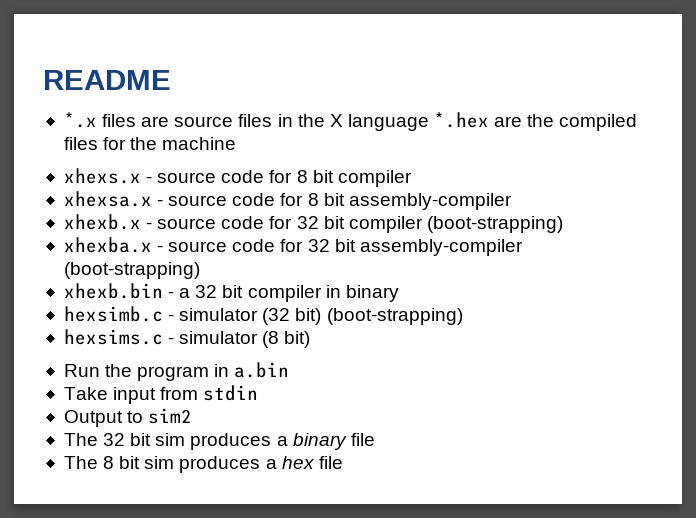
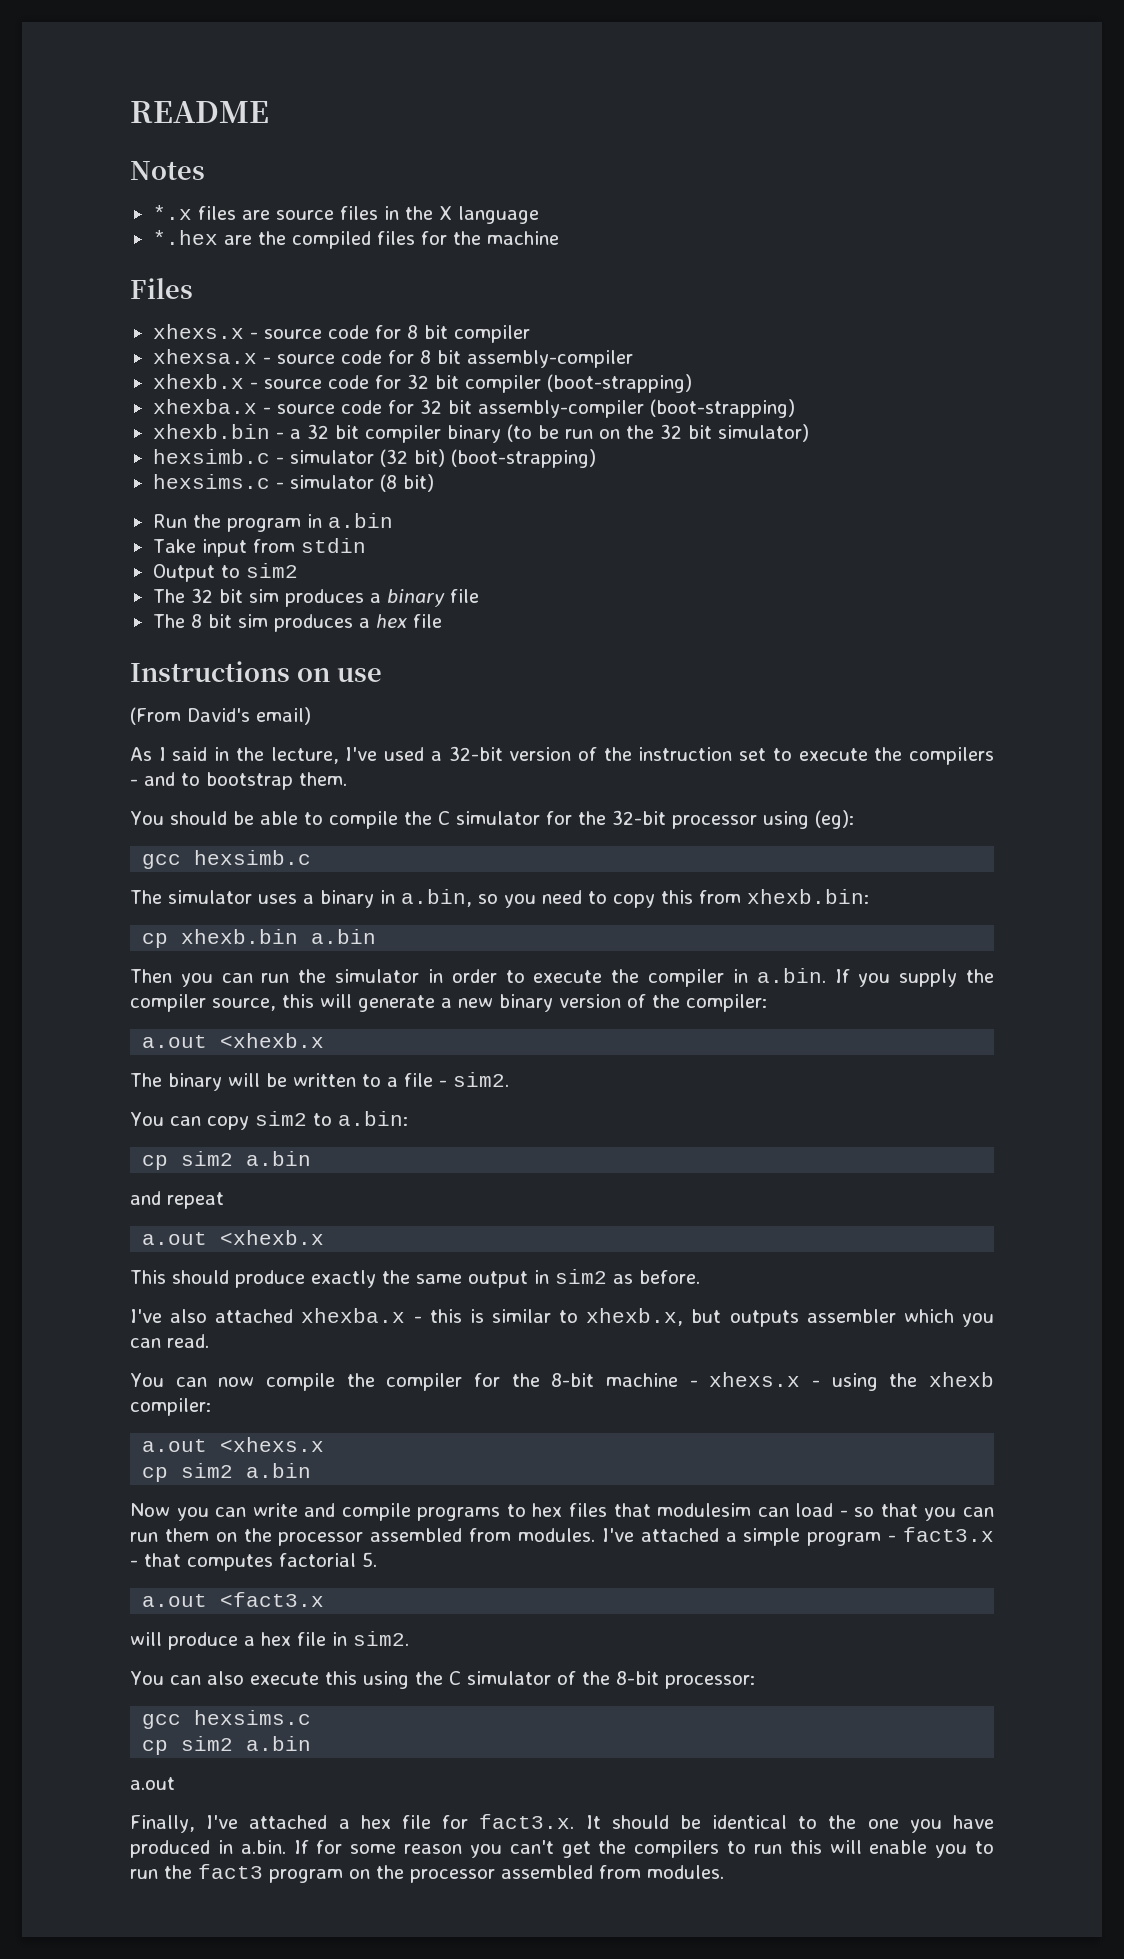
(171, 80) none -> [130,161,205,180] // Notes
(429, 122) none -> (539, 215) //
(237, 143) none -> [130,278,193,299] // Files
[325,285,399,302] in binary -> [446,424,809,443] binary (to be run on the 32 bit simulator)
(343, 462) none -> [130,661,382,682] [130,707,311,725] [130,746,994,765] [130,772,347,790] [130,810,854,829] [142,850,312,869] [130,889,869,908] [142,929,377,948] [130,968,995,987] [130,994,767,1012] [142,1033,325,1048] [130,1072,509,1091] [130,1111,408,1130] [142,1151,312,1170] [130,1191,224,1209] [142,1230,325,1245] [130,1269,700,1288] [130,1308,994,1327] [130,1334,209,1348] [130,1372,994,1391] [130,1398,211,1416] [142,1437,325,1452] [142,1463,312,1482] [130,1503,994,1521] [130,1527,995,1546] [130,1552,377,1571] [142,1592,325,1607] [130,1631,409,1650] [130,1671,755,1689] [142,1710,312,1729] [142,1736,312,1755] [130,1777,175,1790] [130,1814,994,1833] [130,1840,995,1858] [130,1864,724,1883] // Instructions on use // (From David's email) // As I said in the lecture, I've used a 32-bit version of the instruction set to execute the compilers - and to bootstrap them. // You should be able to compile the C simulator for the 32-bit processor using (eg): // gcc hexsimb.c // The simulator uses a binary in a.bin, so you need to copy this from xhexb.bin: // cp xhexb.bin a.bin // Then you can run the simulator in order to execute the compiler in a.bin. If you supply the compiler source, this will generate a new binary version of the compiler: // a.out <xhexb.x // The binary will be written to a file - sim2. // You can copy sim2 to a.bin: // cp sim2 a.bin // and repeat // a.out <xhexb.x // This should produce exactly the same output in sim2 as before. // I've also attached xhexba.x - this is similar to xhexb.x, but outputs assembler which you can read. // You can now compile the compiler for the 8-bit machine - xhexs.x - using the xhexb compiler: // a.out <xhexs.x // cp sim2 a.bin // Now you can write and compile programs to hex files that modulesim can load - so that you can run them on the processor assembled from modules. I've attached a simple program - fact3.x - that computes factorial 5. // a.out <fact3.x // will produce a hex file in sim2. // You can also execute this using the C simulator of the 8-bit processor: // gcc hexsims.c // cp sim2 a.bin // a.out // Finally, I've attached a hex file for fact3.x. It should be identical to the one you have produced in a.bin. If for some reason you can't get the compilers to run this will enable you to run the fact3 program on the processor assembled from modules.

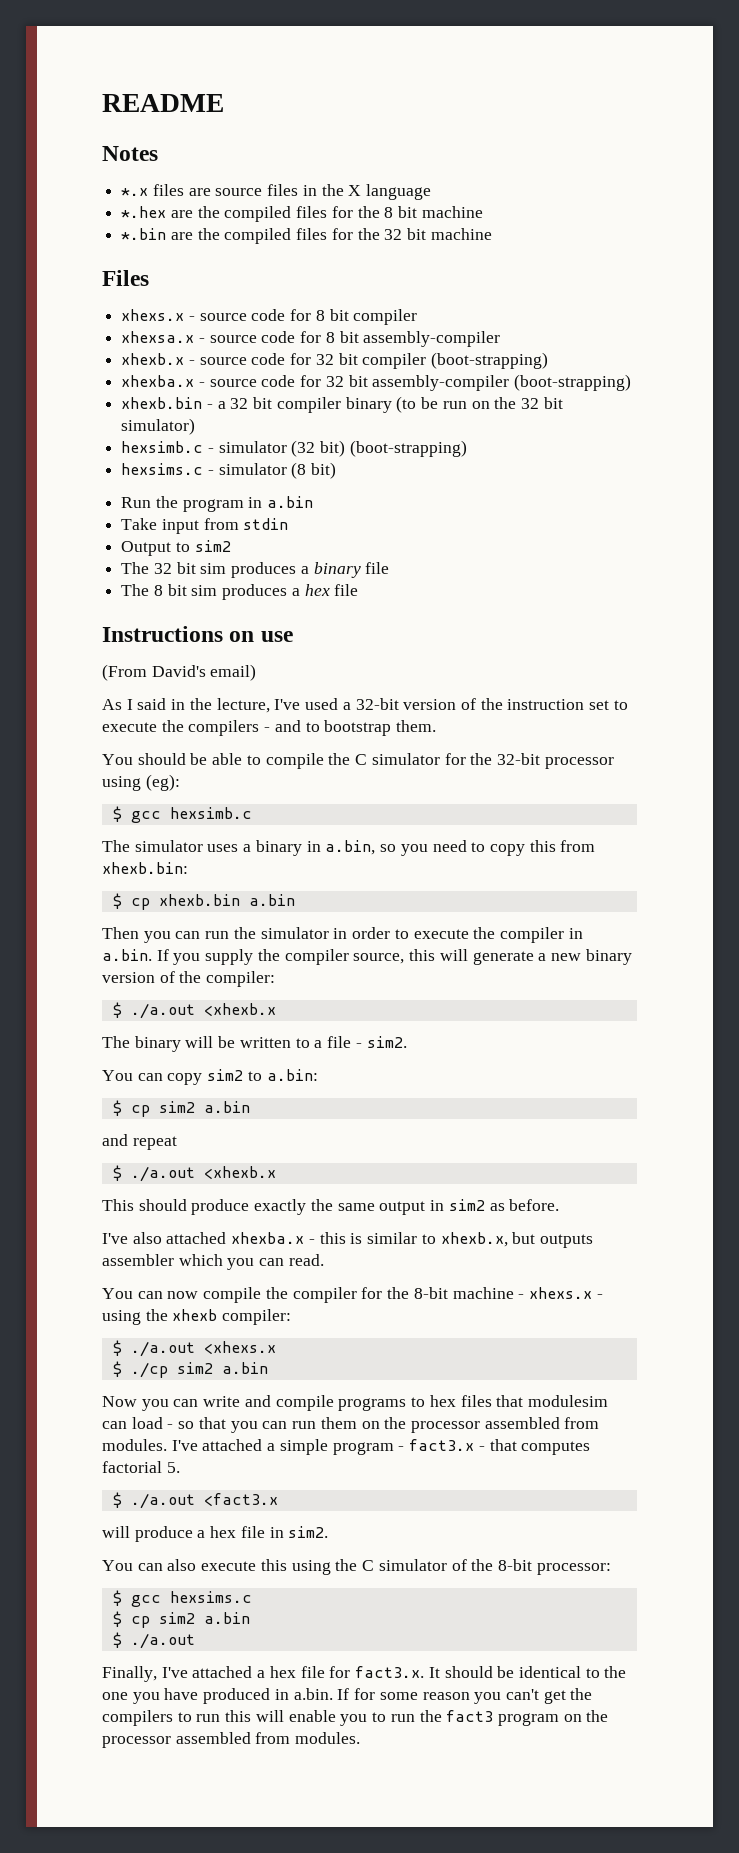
(481, 238) none -> [384,206,483,218] [121,228,427,244] 8 bit machine // *.bin are the compiled files for the 32 bit
(854, 819) none -> [112,806,122,822] $
(869, 896) none -> [112,893,122,909] $
[142,1035,208,1048] a.out -> [112,1002,195,1019] $ ./a.out
(408, 1118) none -> [112,1100,122,1116] $
[142,1232,208,1245] a.out -> [112,1165,195,1182] $ ./a.out
[142,1439,208,1452] a.out -> [112,1340,195,1357] $ ./a.out
[142,1467,169,1482] cp -> [112,1361,168,1378] $ ./cp
[142,1594,208,1607] a.out -> [112,1492,195,1509] $ ./a.out
(755, 1682) none -> [112,1590,122,1606] $
[142,1736,312,1755] [130,1777,175,1790] cp sim2 a.bin // a.out -> [112,1611,250,1628] [112,1632,195,1649] $ cp sim2 a.bin // $ ./a.out

